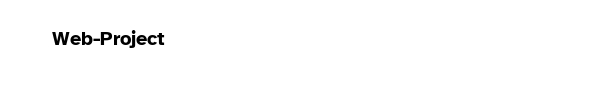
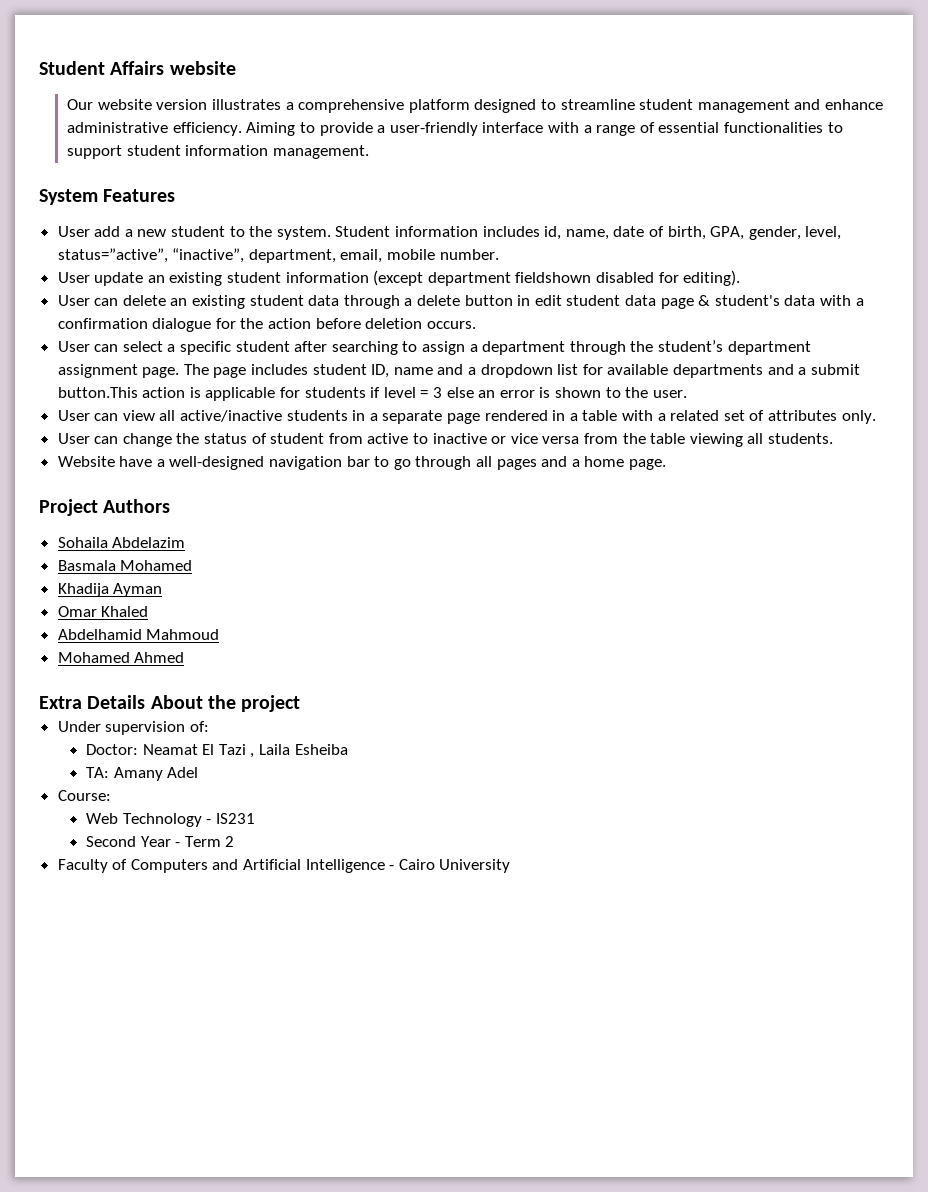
[52,30,165,48] Web-Project -> [39,61,236,75] [67,99,883,113] [67,122,843,136] [67,145,370,159] [39,189,176,205] [57,226,842,240] [57,248,499,263] [57,270,741,286] [57,295,864,309] [57,318,476,332] [57,340,811,355] [57,364,860,378] [57,387,687,401] [57,410,876,424] [57,433,833,447] [57,456,666,470] [39,499,171,516] [57,537,186,548] [57,560,193,571] [57,583,163,597] [57,606,149,617] [57,629,220,640] [57,652,185,663] [39,695,301,712] [57,721,209,735] [85,744,348,758] [85,767,199,781] [57,790,111,801] [85,813,255,827] [85,836,235,847] [57,859,511,873] Student Affairs website // Our website version illustrates a comprehensive platform designed to streamline student management and enhance administrative efficiency. Aiming to provide a user-friendly interface with a range of essential functionalities to support student information management. // System Features // User add a new student to the system. Student information includes id, name, date of birth, GPA, gender, level, status=”active”, “inactive”, department, email, mobile number. // User update an existing student information (except department fieldshown disabled for editing). // User can delete an existing student data through a delete button in edit student data page & student's data with a confirmation dialogue for the action before deletion occurs. // User can select a specific student after searching to assign a department through the student’s department assignment page. The page includes student ID, name and a dropdown list for available departments and a submit button.This action is applicable for students if level = 3 else an error is shown to the user. // User can view all active/inactive students in a separate page rendered in a table with a related set of attributes only. // User can change the status of student from active to inactive or vice versa from the table viewing all students. // Website have a well-designed navigation bar to go through all pages and a home page. // Project Authors // Sohaila Abdelazim // Basmala Mohamed // Khadija Ayman // Omar Khaled // Abdelhamid Mahmoud // Mohamed Ahmed // Extra Details About the project // Under supervision of: // Doctor: Neamat El Tazi , Laila Esheiba // TA: Amany Adel // Course: // Web Technology - IS231 // Second Year - Term 2 // Faculty of Computers and Artificial Intelligence - Cairo University

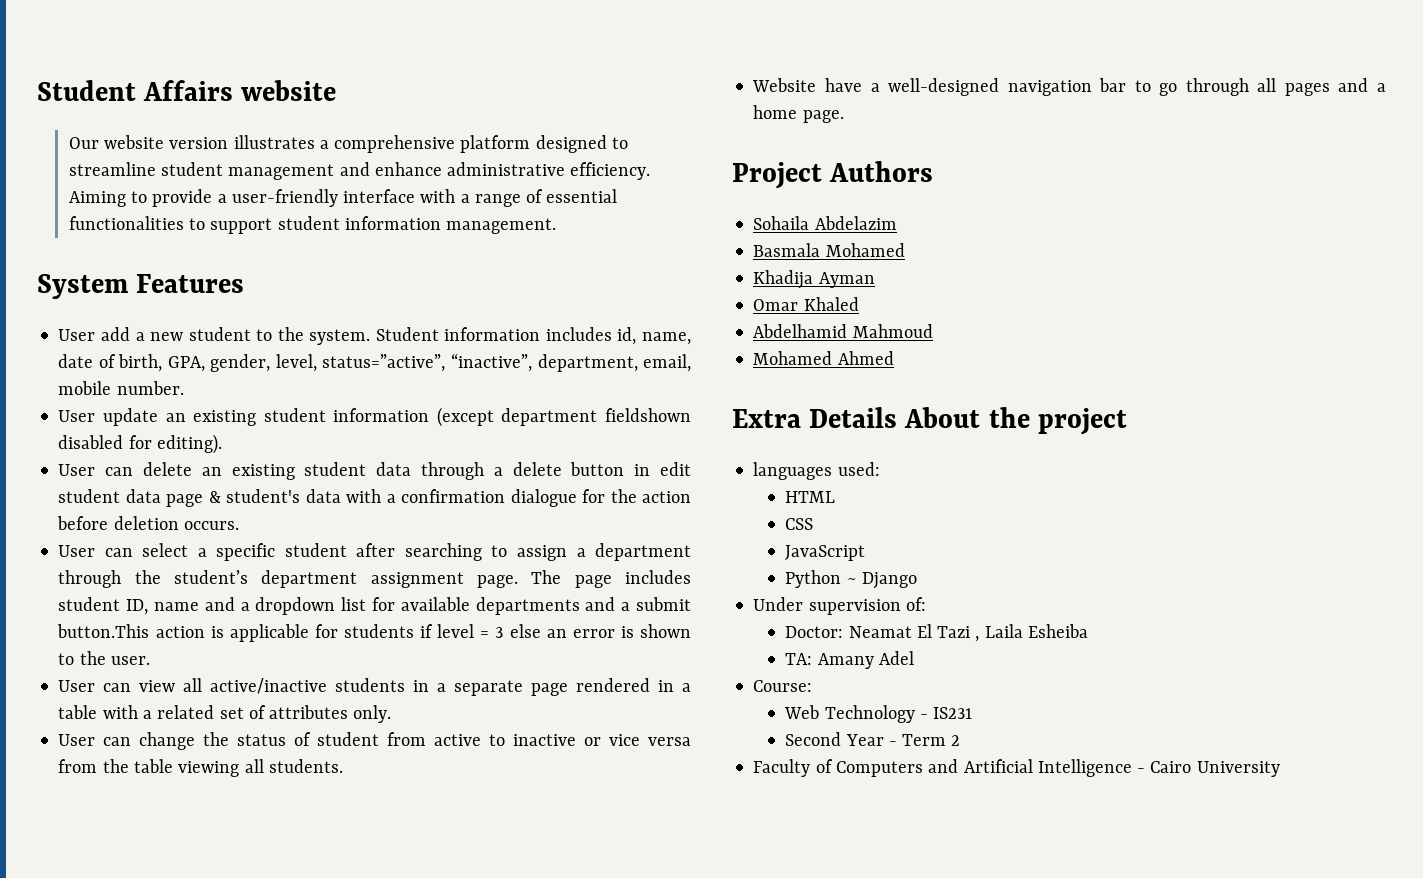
(301, 703) none -> [753,462,880,480] [785,491,836,503] [785,518,814,530] [785,545,866,561] [785,570,917,589] // languages used: // HTML // CSS // JavaScript // Python ~ Django

